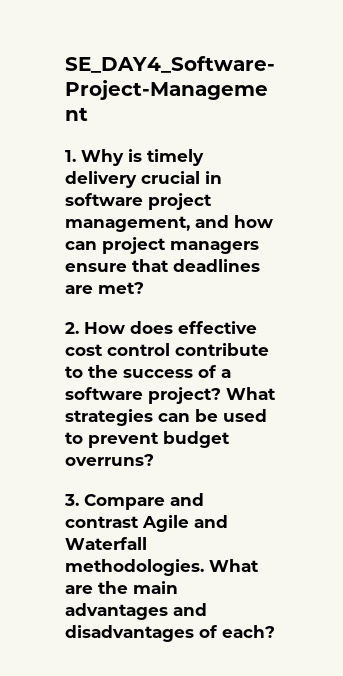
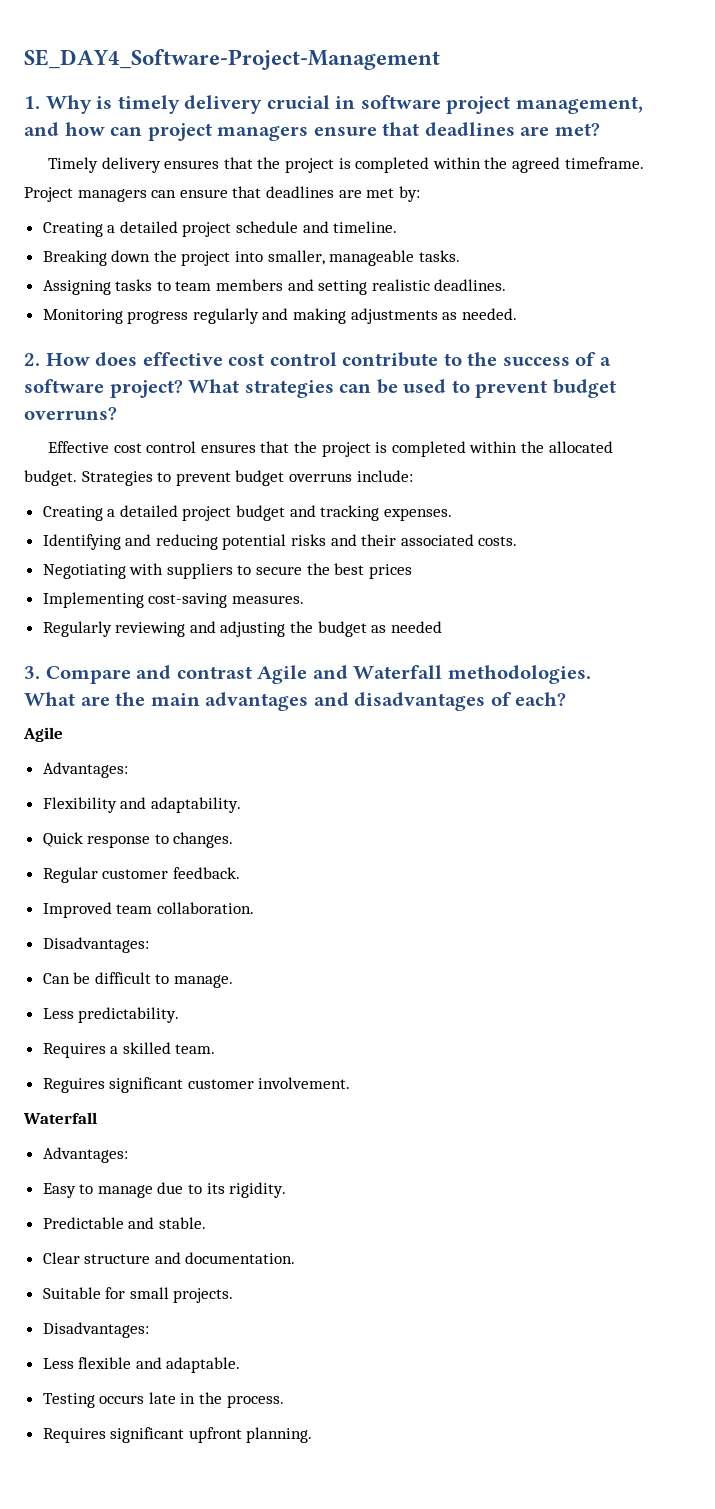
(144, 288) none -> [48,157,644,173] [24,186,420,202] [42,221,398,237] [42,250,460,266] [42,279,507,295] [42,308,517,324] // Timely delivery ensures that the project is completed within the agreed timeframe. Project managers can ensure that deadlines are met by: // Creating a detailed project schedule and timeline. // Breaking down the project into smaller, manageable tasks. // Assigning tasks to team members and setting realistic deadlines. // Monitoring progress regularly and making adjustments as needed.
(154, 460) none -> [48,441,613,457] [24,470,413,486] [42,505,452,521] [42,534,518,550] [42,563,412,579] [42,592,304,608] [42,621,442,637] // Effective cost control ensures that the project is completed within the allocated budget. Strategies to prevent budget overruns include: // Creating a detailed project budget and tracking expenses. // Identifying and reducing potential risks and their associated costs. // Negotiating with suppliers to secure the best prices // Implementing cost-saving measures. // Regularly reviewing and adjusting the budget as needed
(275, 631) none -> [23,727,63,742] [42,762,128,778] [42,797,241,813] [42,832,234,848] [42,867,240,883] [42,902,254,918] [42,937,149,953] [42,972,234,988] [42,1007,180,1023] [42,1042,216,1058] [42,1077,351,1093] [23,1112,97,1124] [42,1147,128,1163] [42,1182,287,1198] [42,1217,206,1229] [42,1252,296,1264] [42,1287,234,1303] [42,1322,149,1338] [42,1357,241,1373] [42,1392,284,1408] [42,1427,313,1443] // Agile // Advantages: // Flexibility and adaptability. // Quick response to changes. // Regular customer feedback. // Improved team collaboration. // Disadvantages: // Can be difficult to manage. // Less predictability. // Requires a skilled team. // Reguires significant customer involvement. // Waterfall // Advantages: // Easy to manage due to its rigidity. // Predictable and stable. // Clear structure and documentation. // Suitable for small projects. // Disadvantages: // Less flexible and adaptable. // Testing occurs late in the process. // Requires significant upfront planning.

